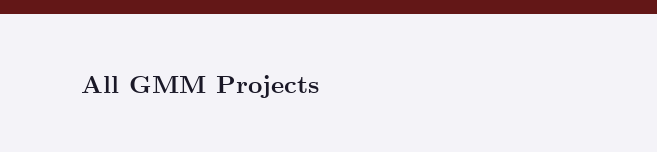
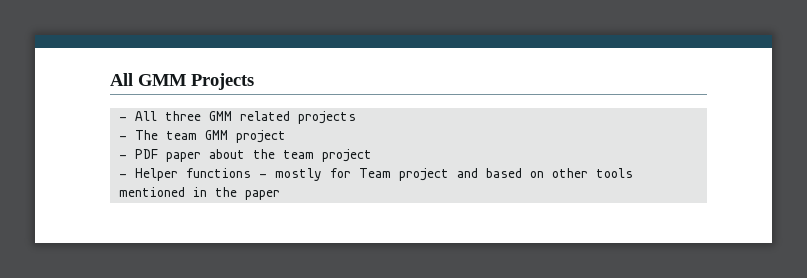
(319, 86) none -> [118,111,356,124] [118,130,286,143] [118,149,372,162] [118,168,633,181] [118,187,280,200] // - All three GMM related projects // - The team GMM project // - PDF paper about the team project // - Helper functions - mostly for Team project and based on other tools mentioned in the paper

